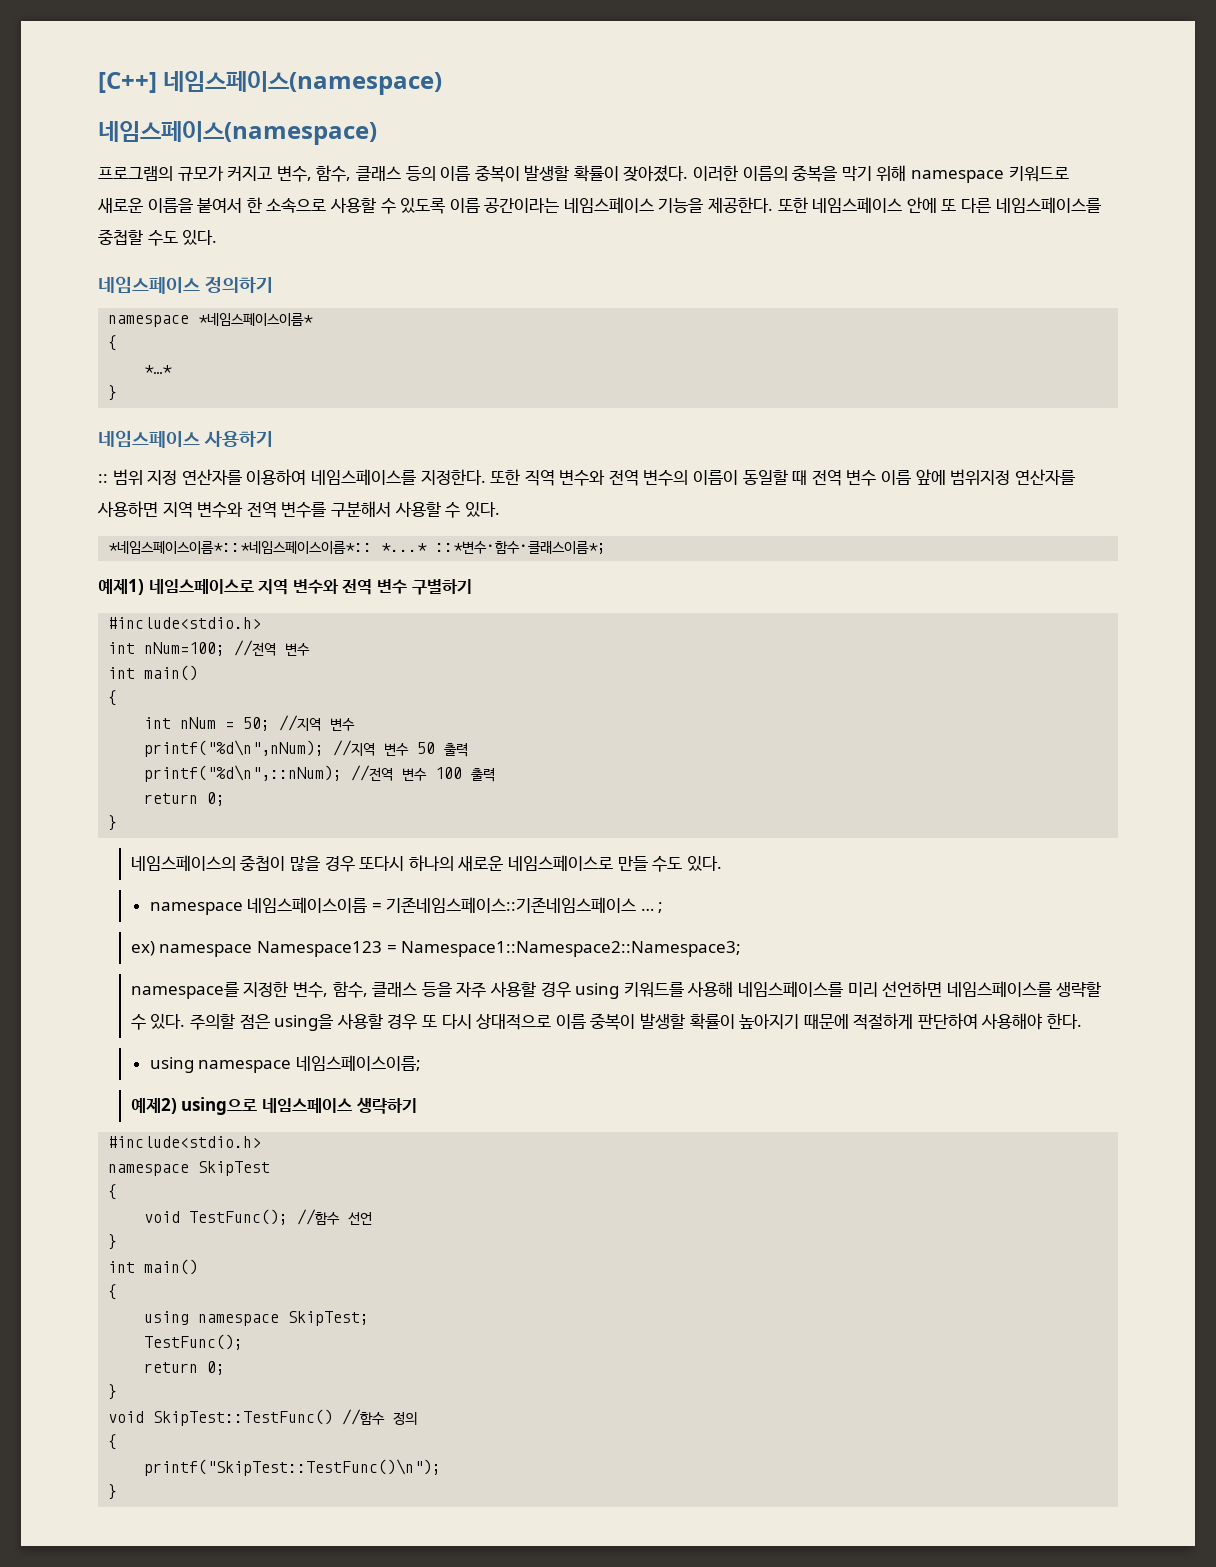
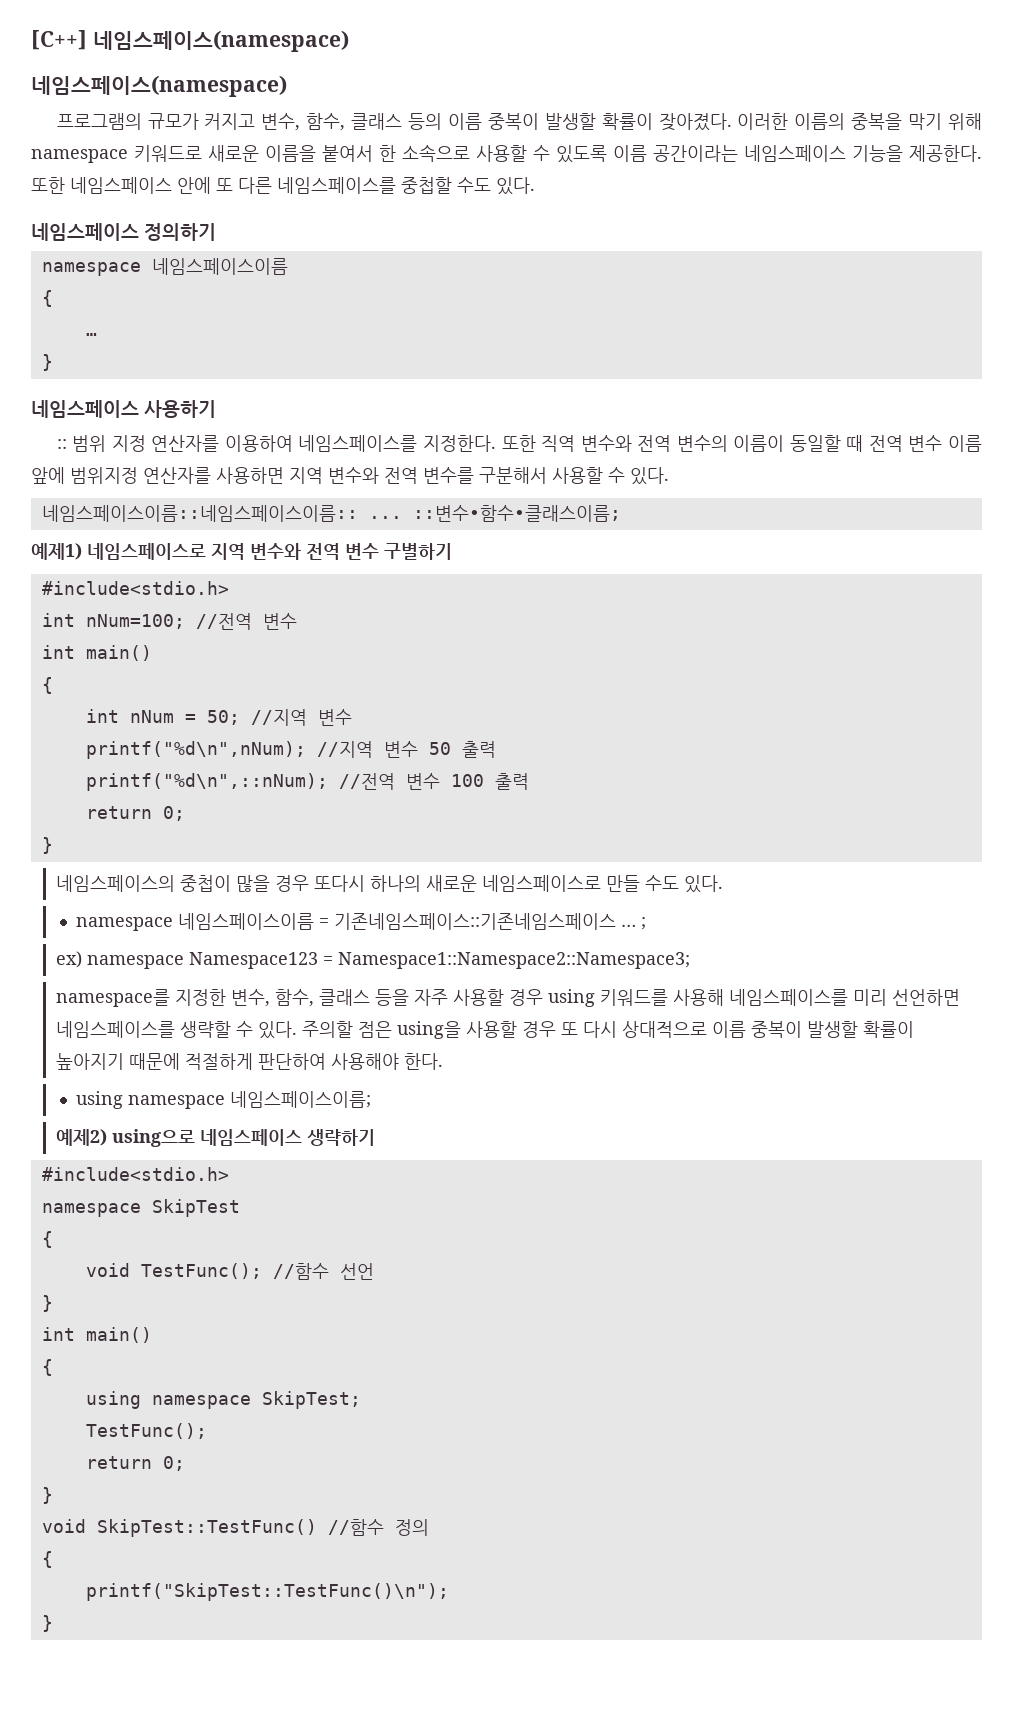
[198,313,314,326] [108,335,118,351] [144,365,173,374] *네임스페이스이름* // { // *…* -> [151,258,288,275] [41,290,53,307] [85,333,97,336] 네임스페이스이름 // { // …
[108,541,607,554] *네임스페이스이름*::*네임스페이스이름*:: *...* ::*변수∙함수∙클래스이름*; -> [41,505,621,522] 네임스페이스이름::네임스페이스이름:: ... ::변수∙함수∙클래스이름;

